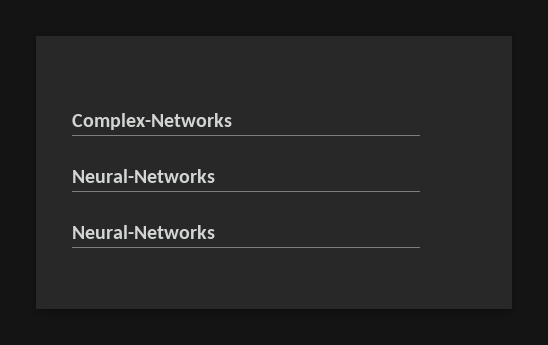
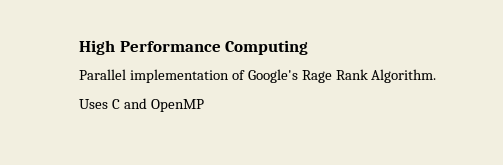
[72,113,232,130] [72,169,215,183] [72,225,215,239] Complex-Networks // Neural-Networks // Neural-Networks -> [79,40,309,55] [79,69,437,83] [79,98,204,112] High Performance Computing // Parallel implementation of Google's Rage Rank Algorithm. // Uses C and OpenMP

